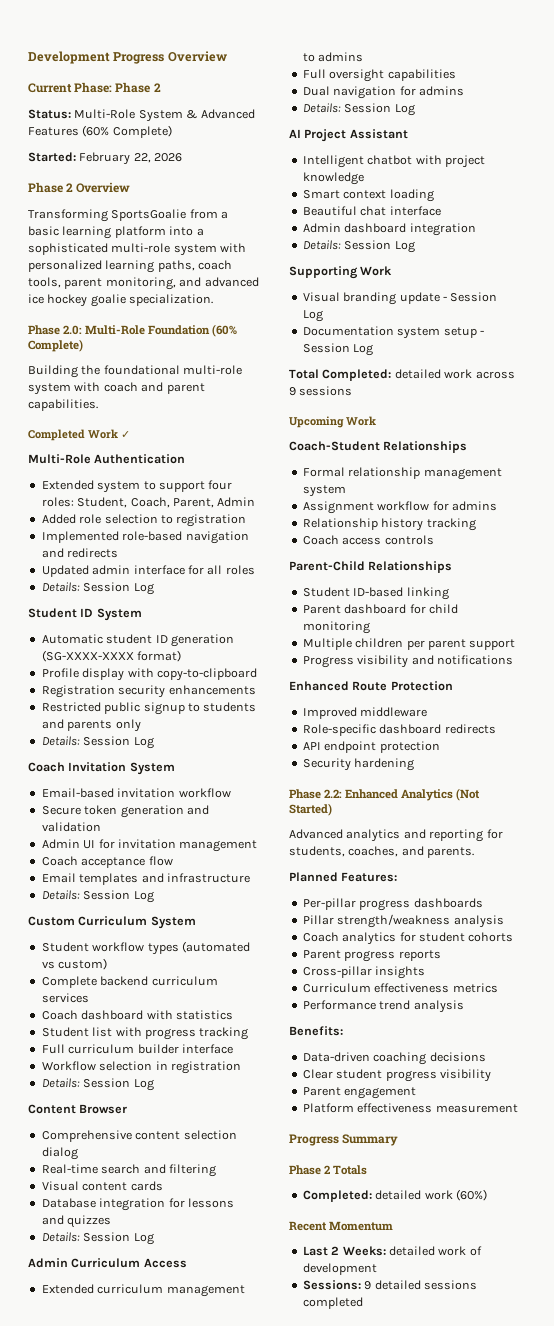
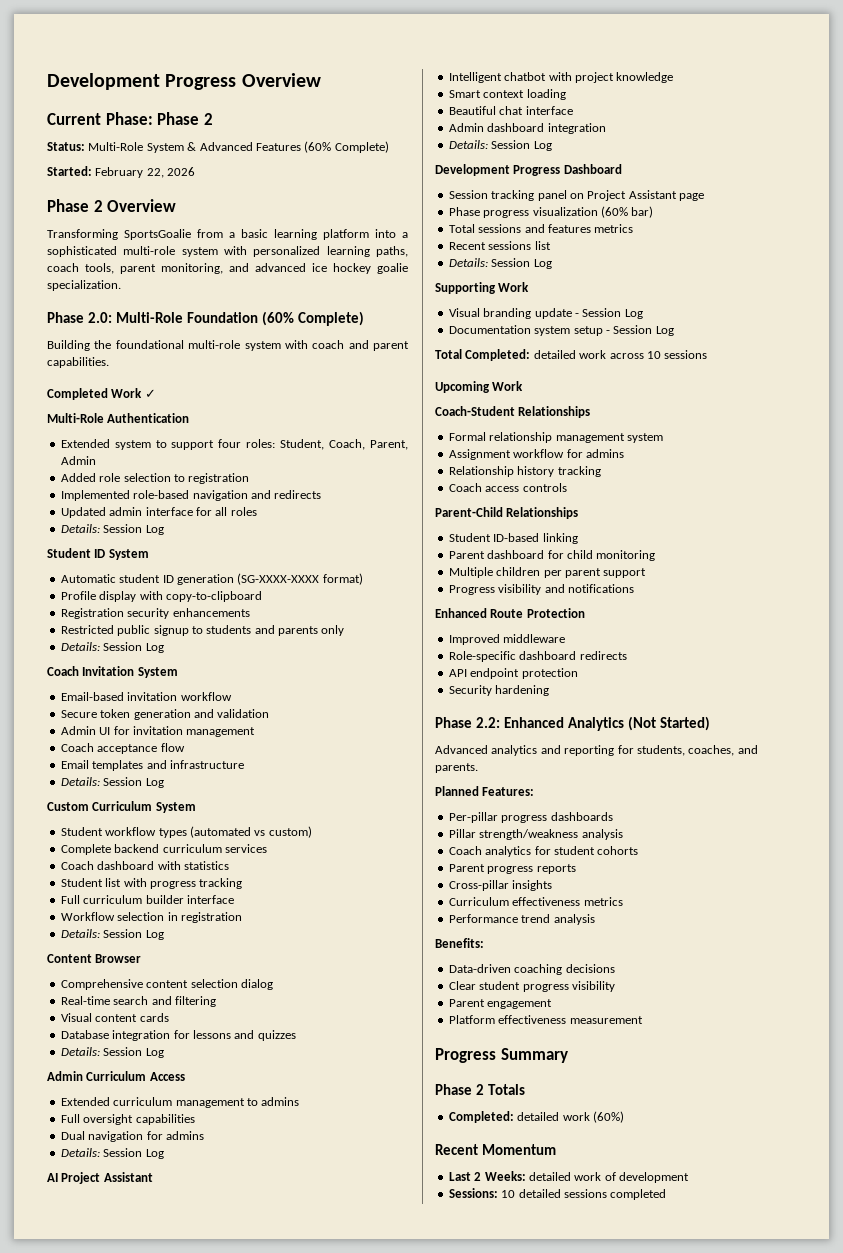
(415, 247) none -> [435,164,622,176] [448,190,704,201] [448,206,654,218] [448,224,634,233] [448,241,551,250] [448,258,552,269] // Development Progress Dashboard // Session tracking panel on Project Assistant page // Phase progress visualization (60% bar) // Total sessions and features metrics // Recent sessions list // Details: Session Log
[289,387,296,396] 9 -> [646,351,661,359] 10
[364,1281,372,1290] 9 -> [501,1190,516,1198] 10

